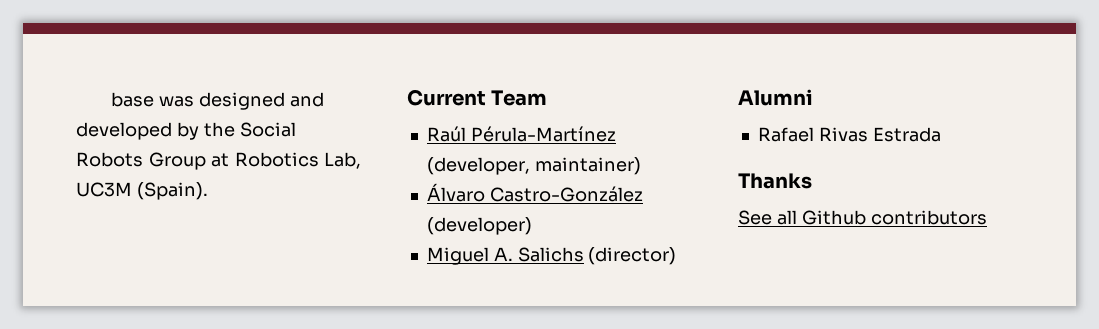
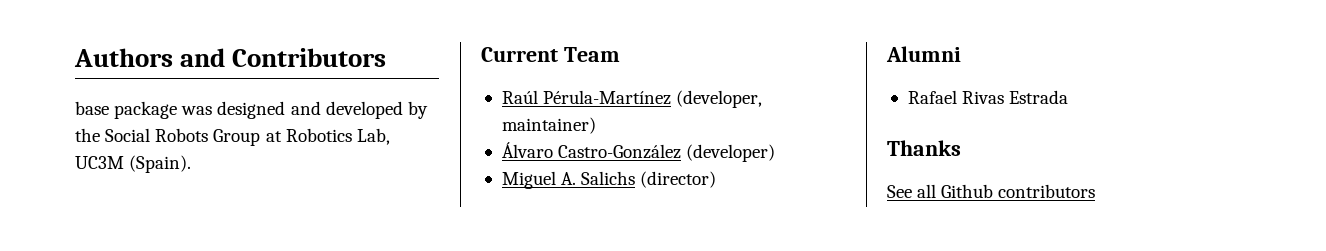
[111,92,155,107] base -> [74,48,387,67] [75,101,178,119] Authors and Contributors // base package

